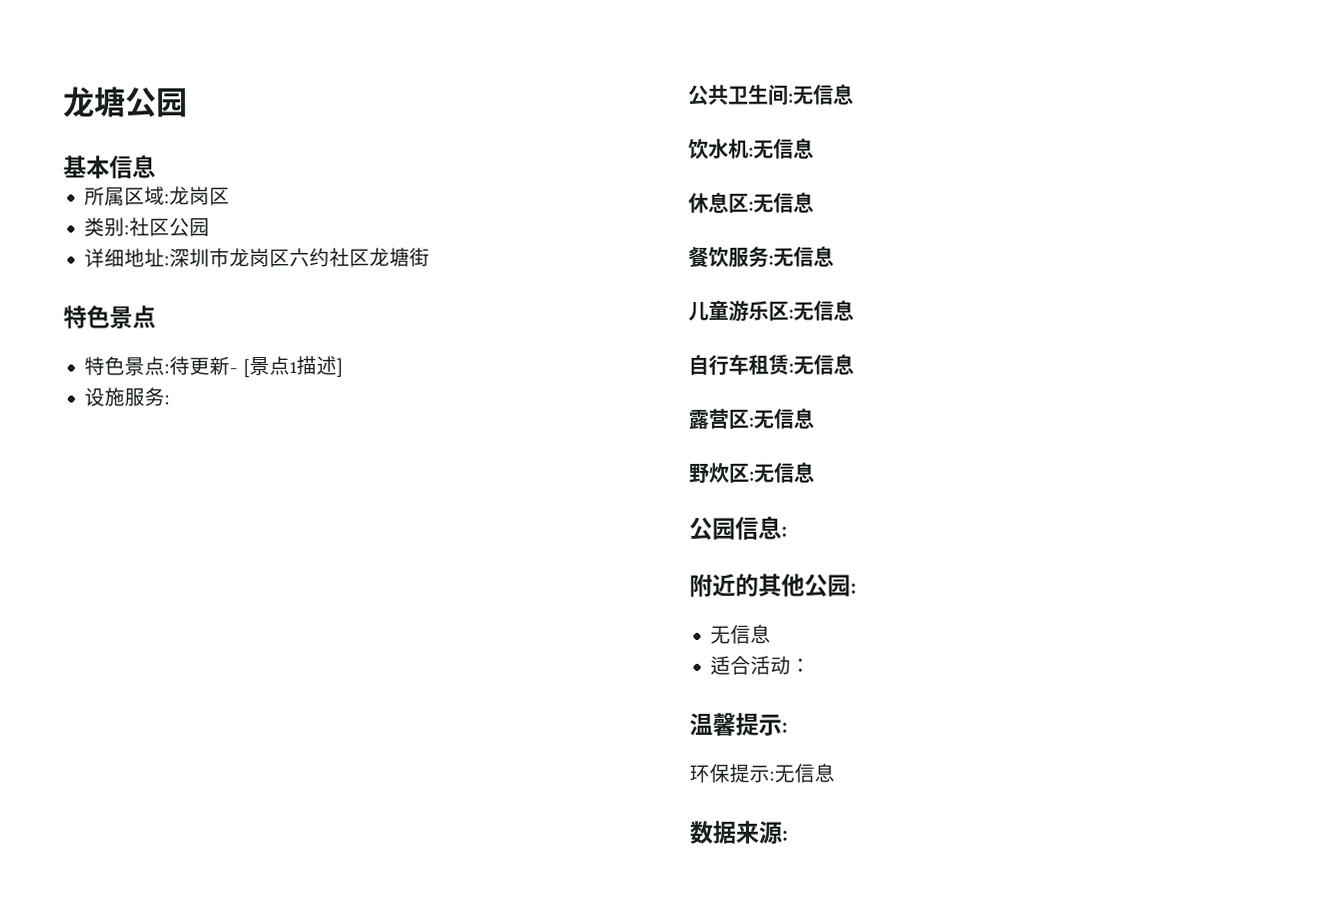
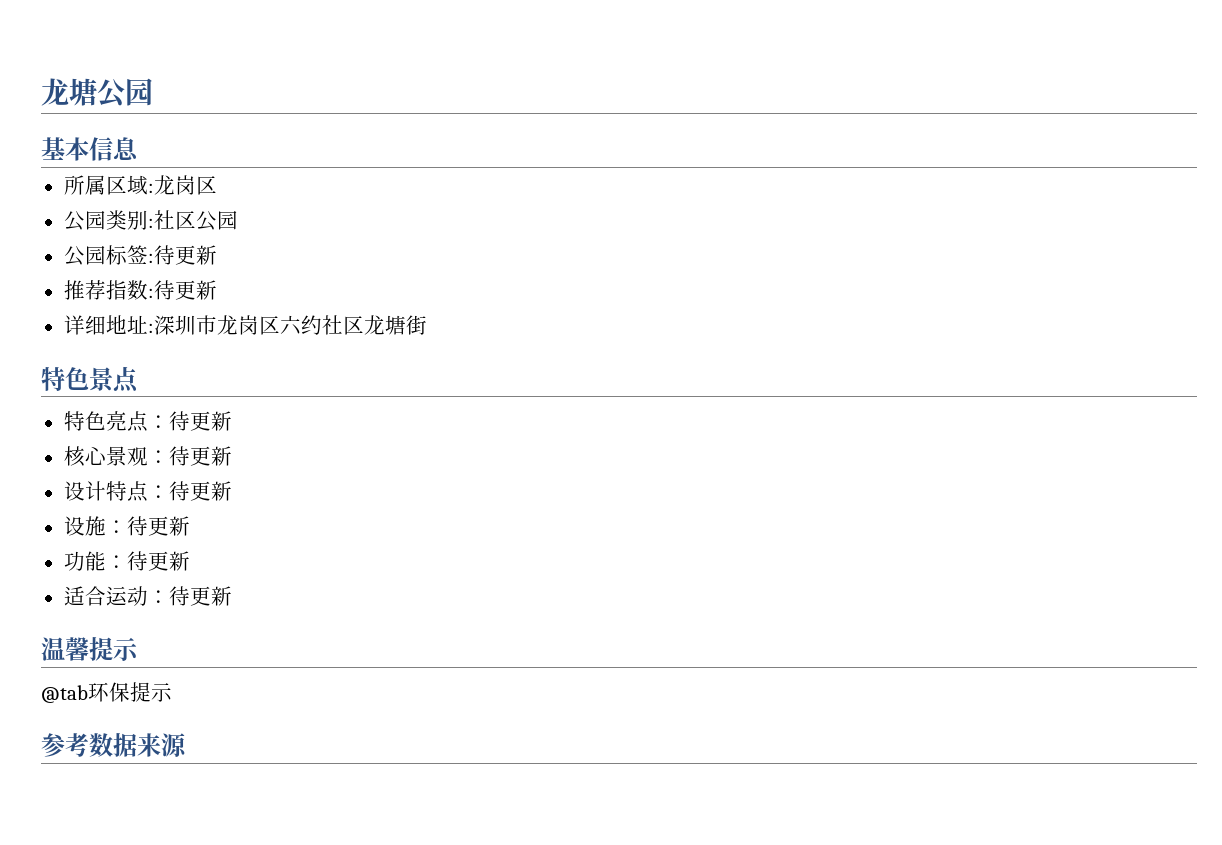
(231, 196) none -> [63,211,106,231] 公园
(211, 227) none -> [63,245,217,266] [63,280,217,300] // 公园标签:待更新 // 推荐指数:待更新
[124,355,343,378] 景点:待更新- [景点1描述] -> [105,411,232,432] [63,446,232,467] [63,481,232,502] 亮点：待更新 // 核心景观：待更新 // 设计特点：待更新
[124,387,171,407] [688,83,854,106] [688,137,814,159] [688,191,814,213] [688,245,834,268] [688,299,854,322] [688,353,854,376] [688,407,814,429] [689,461,815,483] [689,515,788,540] [689,573,857,597] [710,624,772,644] 服务: // 公共卫生间:无信息 // 饮水机:无信息 // 休息区:无信息 // 餐饮服务:无信息 // 儿童游乐区:无信息 // 自行车租赁:无信息 // 露营区:无信息 // 野炊区:无信息 // 公园信息: // 附近的其他公园: // 无信息 -> [105,516,190,536] [63,551,190,571] ：待更新 // 功能：待更新
[750,655,772,675] 活 -> [105,586,127,606] 运
(812, 665) none -> [168,586,232,606] 待更新
[781,722,788,733] : // -> [41,685,88,703] // @tab
[769,763,835,783] :无信息 // -> [41,733,89,757] // 参考
[781,830,789,841] : -> (187, 745) none

